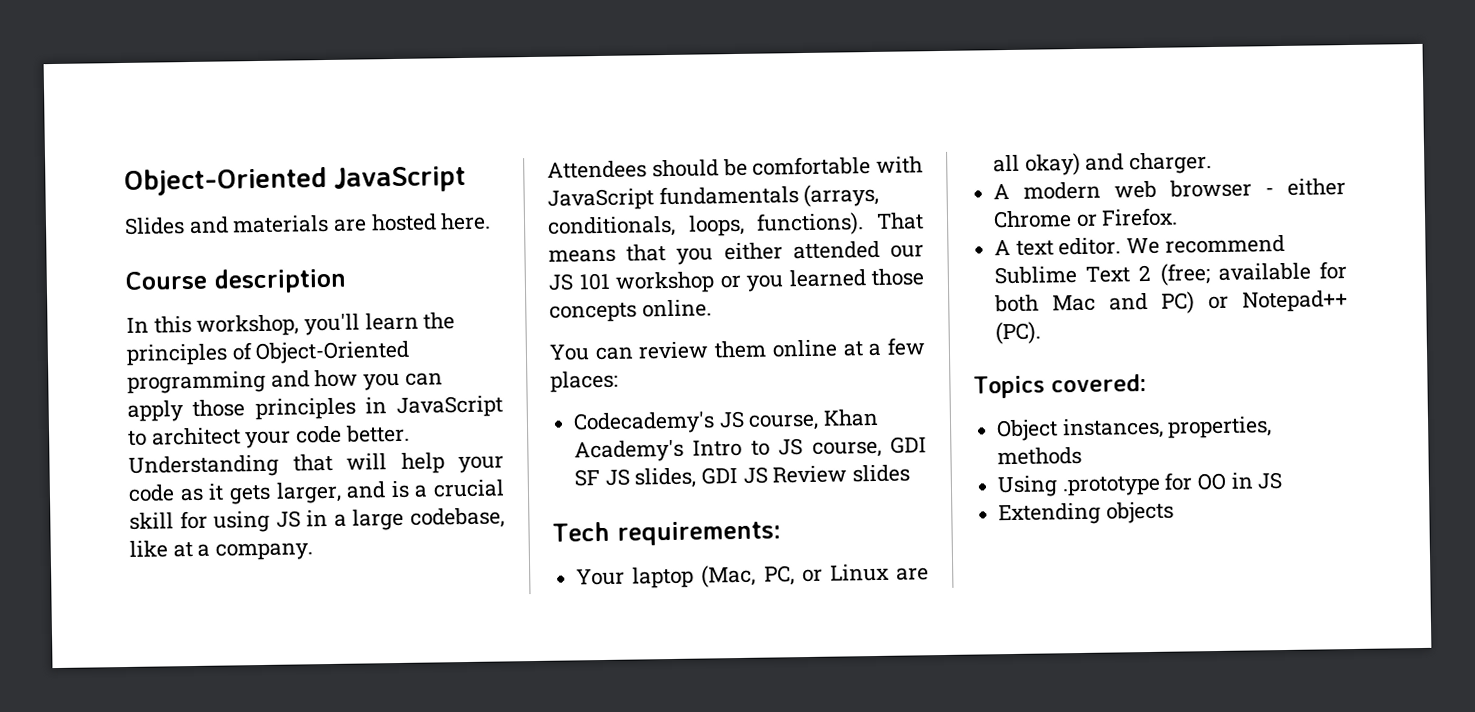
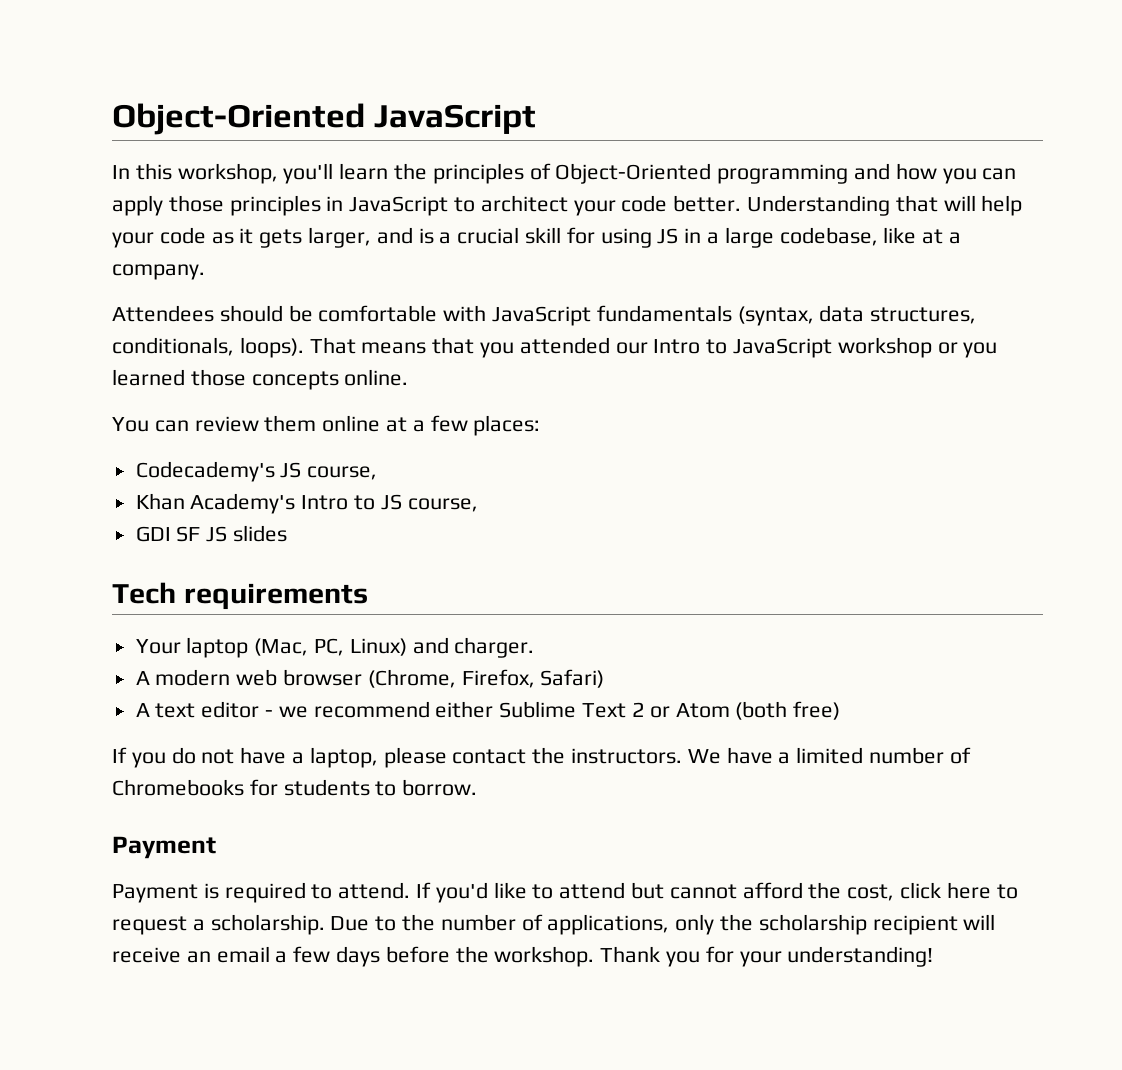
[124,212,492,235] [125,267,347,294] // Slides and materials are hosted here. // Course description -> (537, 119) none
[803,183,880,208] [547,212,865,238] (arrays, conditionals, loops, functions). -> [737,305,977,326] [112,337,304,358] (syntax, data structures, conditionals, loops).
[723,242,783,261] either -> (515, 350) none
[548,272,611,291] JS 101 -> [653,338,833,358] Intro to JavaScript
(820, 422) none -> (378, 473) //
(882, 449) none -> (478, 505) //
[634,465,848,489] slides, GDI JS Review -> (228, 534) none
[616,520,781,546] requirements: -> [183,583,368,610] requirements
[801,563,929,583] [993,152,1081,176] or Linux are all okay) -> [349,638,407,656] Linux)
[1265,178,1346,196] [993,207,1179,229] [994,234,1285,256] [994,261,1347,286] [994,290,1348,314] [995,321,1042,345] [973,374,1147,399] [996,416,1273,442] [997,446,1083,466] [997,472,1284,498] [998,501,1174,526] - either Chrome or Firefox. // A text editor. We recommend Sublime Text 2 (free; available for both Mac and PC) or Notepad++ (PC). // Topics covered: // Object instances, properties, methods // Using .prototype for OO in JS // Extending objects -> [367,669,605,688] [135,701,841,720] [112,747,971,768] [112,779,478,796] [112,836,216,859] [112,882,1018,903] [112,914,996,935] [112,946,934,967] (Chrome, Firefox, Safari) // A text editor - we recommend either Sublime Text 2 or Atom (both free) // If you do not have a laptop, please contact the instructors. We have a limited number of Chromebooks for students to borrow. // Payment // Payment is required to attend. If you'd like to attend but cannot afford the cost, click here to request a scholarship. Due to the number of applications, only the scholarship recipient will receive an email a few days before the workshop. Thank you for your understanding!

